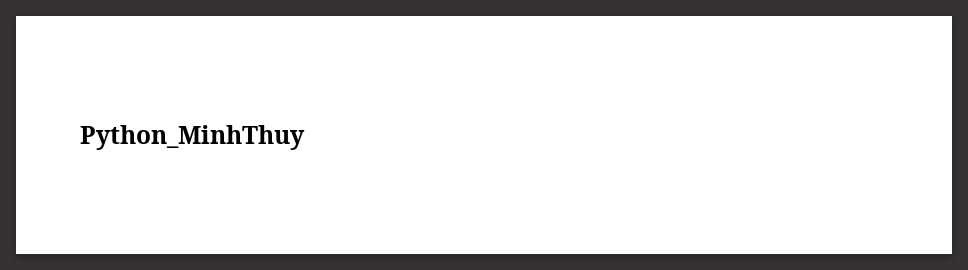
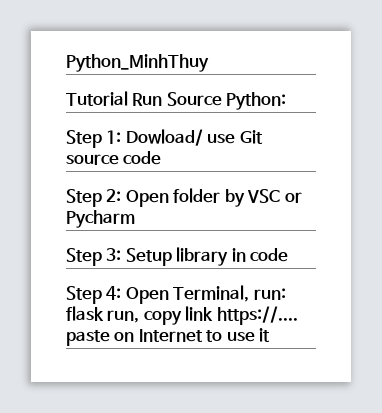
(305, 137) none -> [66,91,287,110] [66,129,263,148] [66,151,162,165] [66,188,302,207] [66,210,135,228] [66,247,289,266] [66,285,286,304] [66,306,298,325] [66,328,271,346] // Tutorial Run Source Python: // Step 1: Dowload/ use Git source code // Step 2: Open folder by VSC or Pycharm // Step 3: Setup library in code // Step 4: Open Terminal, run: flask run, copy link https://.... paste on Internet to use it

